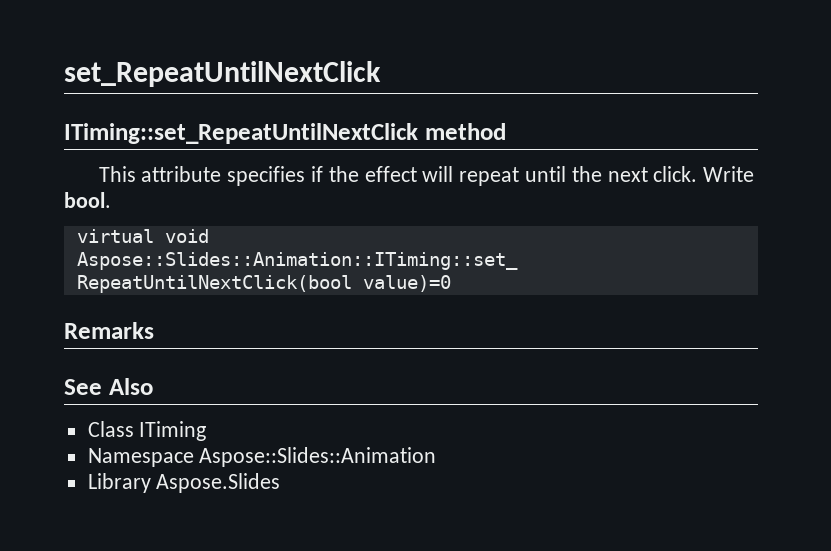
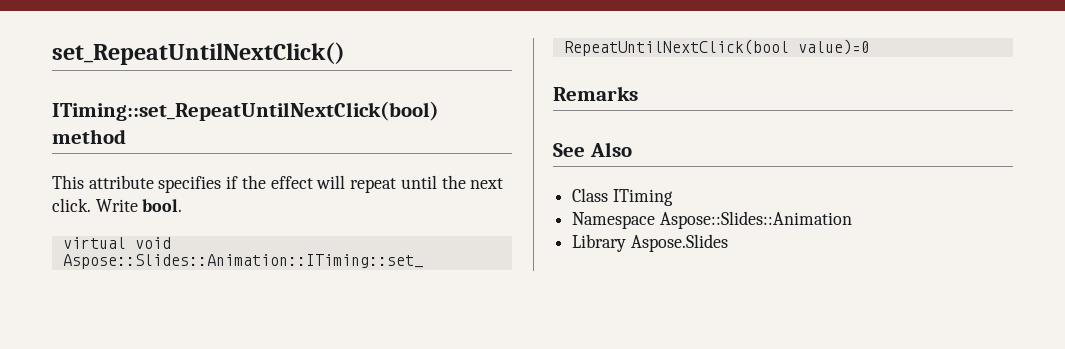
[64,61,381,87] [64,123,418,144] set_RepeatUntilNextClick // ITiming::set_RepeatUntilNextClick -> [52,42,345,65] [52,101,439,121] set_RepeatUntilNextClick() // ITiming::set_RepeatUntilNextClick(bool)

